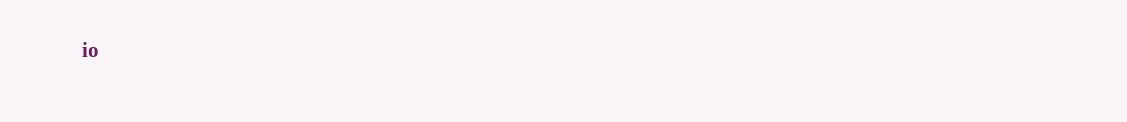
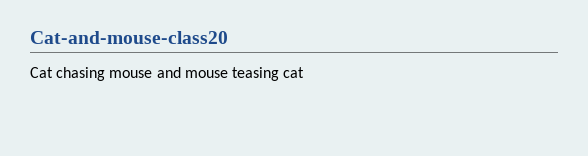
[82,42,99,57] io -> [30,31,228,44] [30,67,305,81] Cat-and-mouse-class20 // Cat chasing mouse and mouse teasing cat

